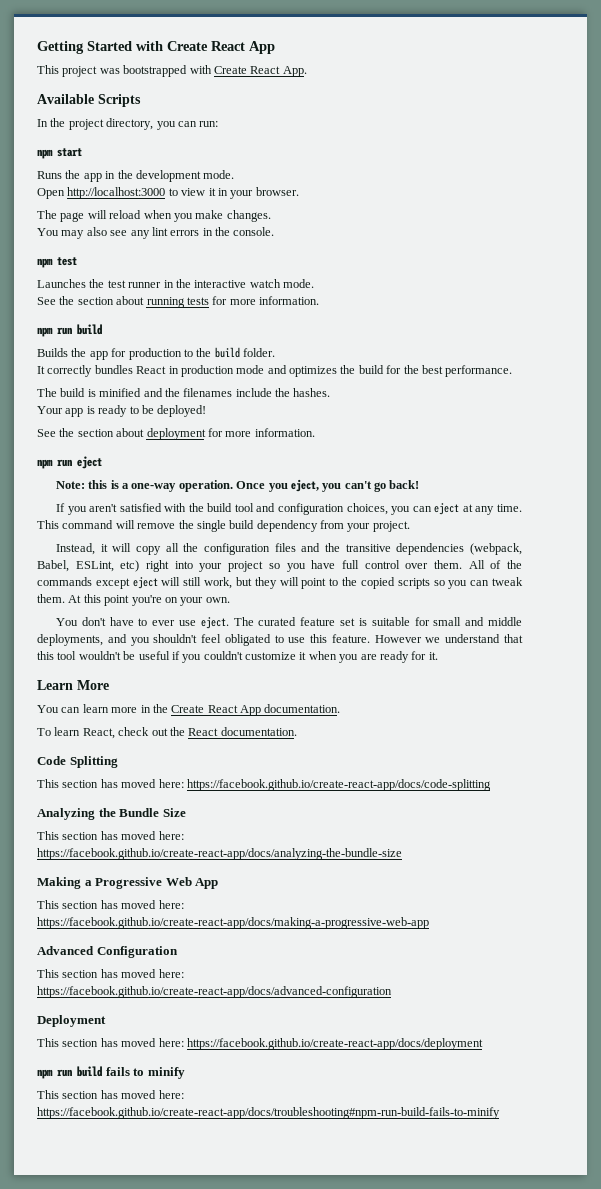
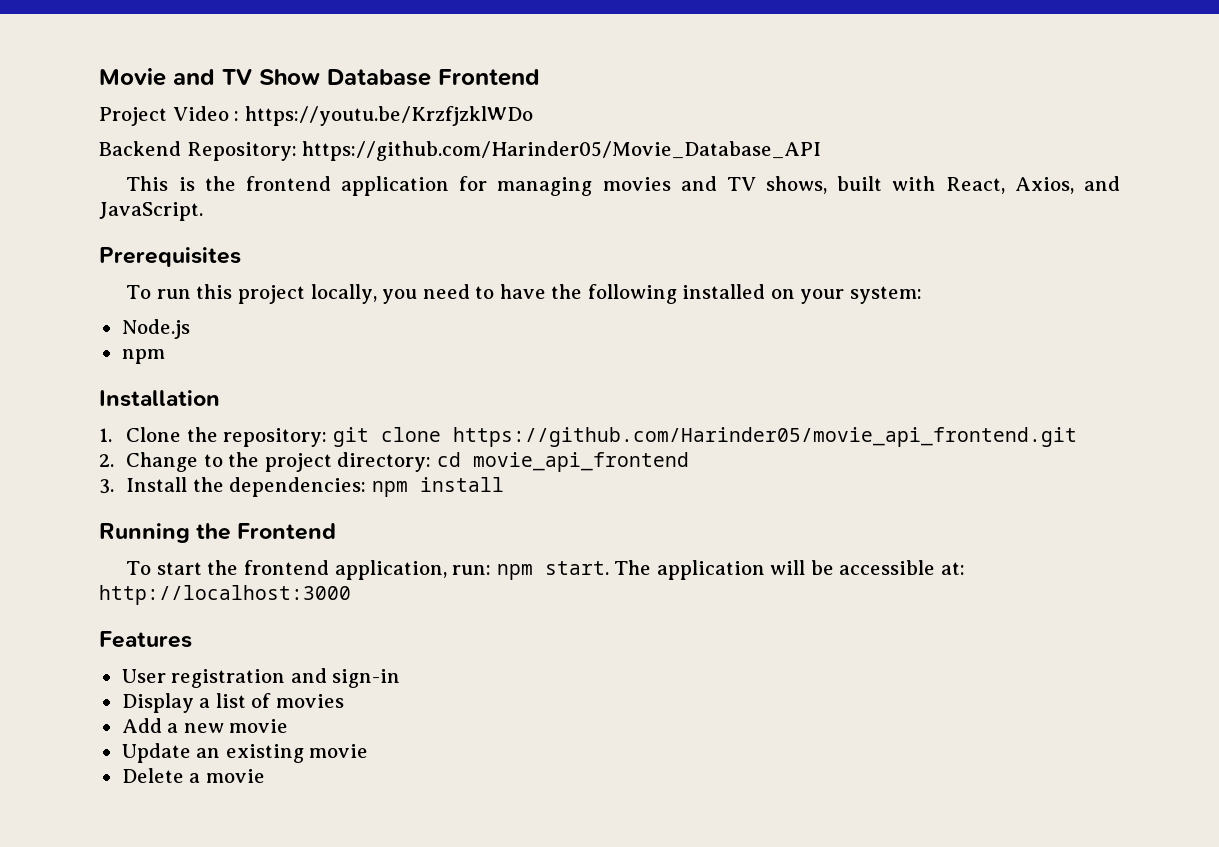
[37,41,275,54] [37,65,307,77] [37,94,141,107] [37,118,219,130] [37,148,82,159] [37,170,235,182] [37,187,299,199] [37,210,271,222] [37,227,275,239] [37,257,77,268] [37,279,314,288] [37,296,319,308] [37,324,102,337] [37,347,275,360] [37,365,513,377] [37,388,331,397] [37,405,207,417] [37,428,315,440] [37,456,102,469] [55,479,420,492] [55,503,522,515] [37,520,410,532] [55,543,522,555] [37,560,522,572] [37,577,523,589] [37,594,230,606] [55,617,522,629] [37,634,523,646] [37,651,438,663] [37,680,109,690] [37,704,341,716] [37,727,297,739] [37,756,118,768] [37,779,491,791] [37,808,186,820] [37,831,184,840] [37,848,402,860] [37,877,219,889] [37,900,184,909] [37,917,429,929] [37,946,178,958] [37,969,184,978] [37,986,392,998] [37,1015,106,1027] [37,1038,483,1050] [37,1066,185,1079] [37,1090,184,1099] [37,1107,500,1119] Getting Started with Create React App // This project was bootstrapped with Create React App. // Available Scripts // In the project directory, you can run: // npm start // Runs the app in the development mode. // Open http://localhost:3000 to view it in your browser. // The page will reload when you make changes. // You may also see any lint errors in the console. // npm test // Launches the test runner in the interactive watch mode. // See the section about running tests for more information. // npm run build // Builds the app for production to the build folder. // It correctly bundles React in production mode and optimizes the build for the best performance. // The build is minified and the filenames include the hashes. // Your app is ready to be deployed! // See the section about deployment for more information. // npm run eject // Note: this is a one-way operation. Once you eject, you can't go back! // If you aren't satisfied with the build tool and configuration choices, you can eject at any time. This command will remove the single build dependency from your project. // Instead, it will copy all the configuration files and the transitive dependencies (webpack, Babel, ESLint, etc) right into your project so you have full control over them. All of the commands except eject will still work, but they will point to the copied scripts so you can tweak them. At this point you're on your own. // You don't have to ever use eject. The curated feature set is suitable for small and middle deployments, and you shouldn't feel obligated to use this feature. However we understand that this tool wouldn't be useful if you couldn't customize it when you are ready for it. // Learn More // You can learn more in the Create React App documentation. // To learn React, check out the React documentation. // Code Splitting // This section has moved here: https://facebook.github.io/create-react-app/docs/code-splitting // Analyzing the Bundle Size // This section has moved here: https://facebook.github.io/create-react-app/docs/analyzing-the-bundle-size // Making a Progressive Web App // This section has moved here: https://facebook.github.io/create-react-app/docs/making-a-progressive-web-app // Advanced Configuration // This section has moved here: https://facebook.github.io/create-react-app/docs/advanced-configuration // Deployment // This section has moved here: https://facebook.github.io/create-react-app/docs/deployment // npm run build fails to minify // This section has moved here: https://facebook.github.io/create-react-app/docs/troubleshooting#npm-run-build-fails-to-minify -> [99,68,540,86] [99,106,533,126] [99,141,822,161] [126,176,1120,196] [99,202,203,221] [99,247,241,267] [126,284,922,304] [121,319,190,339] [121,349,165,364] [99,390,220,407] [99,427,1077,447] [99,452,689,472] [99,477,504,497] [99,523,337,543] [126,560,965,580] [99,585,351,605] [99,631,192,648] [121,668,401,688] [121,693,344,713] [121,718,289,733] [121,743,369,763] [121,768,265,783] Movie and TV Show Database Frontend // Project Video : https://youtu.be/KrzfjzklWDo // Backend Repository: https://github.com/Harinder05/Movie_Database_API // This is the frontend application for managing movies and TV shows, built with React, Axios, and JavaScript. // Prerequisites // To run this project locally, you need to have the following installed on your system: // Node.js // npm // Installation // 1. Clone the repository: git clone https://github.com/Harinder05/movie_api_frontend.git // 2. Change to the project directory: cd movie_api_frontend // 3. Install the dependencies: npm install // Running the Frontend // To start the frontend application, run: npm start. The application will be accessible at: http://localhost:3000 // Features // User registration and sign-in // Display a list of movies // Add a new movie // Update an existing movie // Delete a movie

